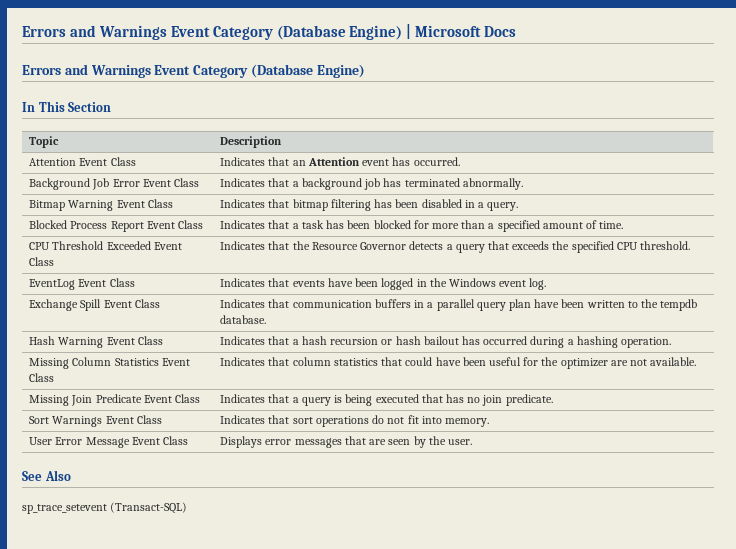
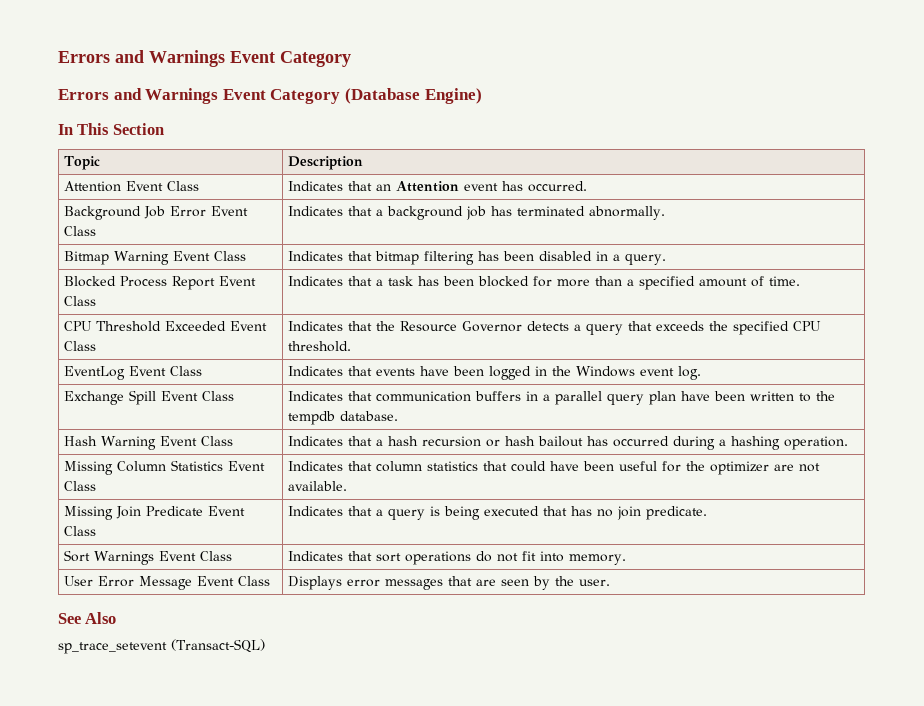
[22,24,517,40] Errors and Warnings Event Category (Database Engine) | Microsoft Docs -> [58,50,351,67] Errors and Warnings Event Category

